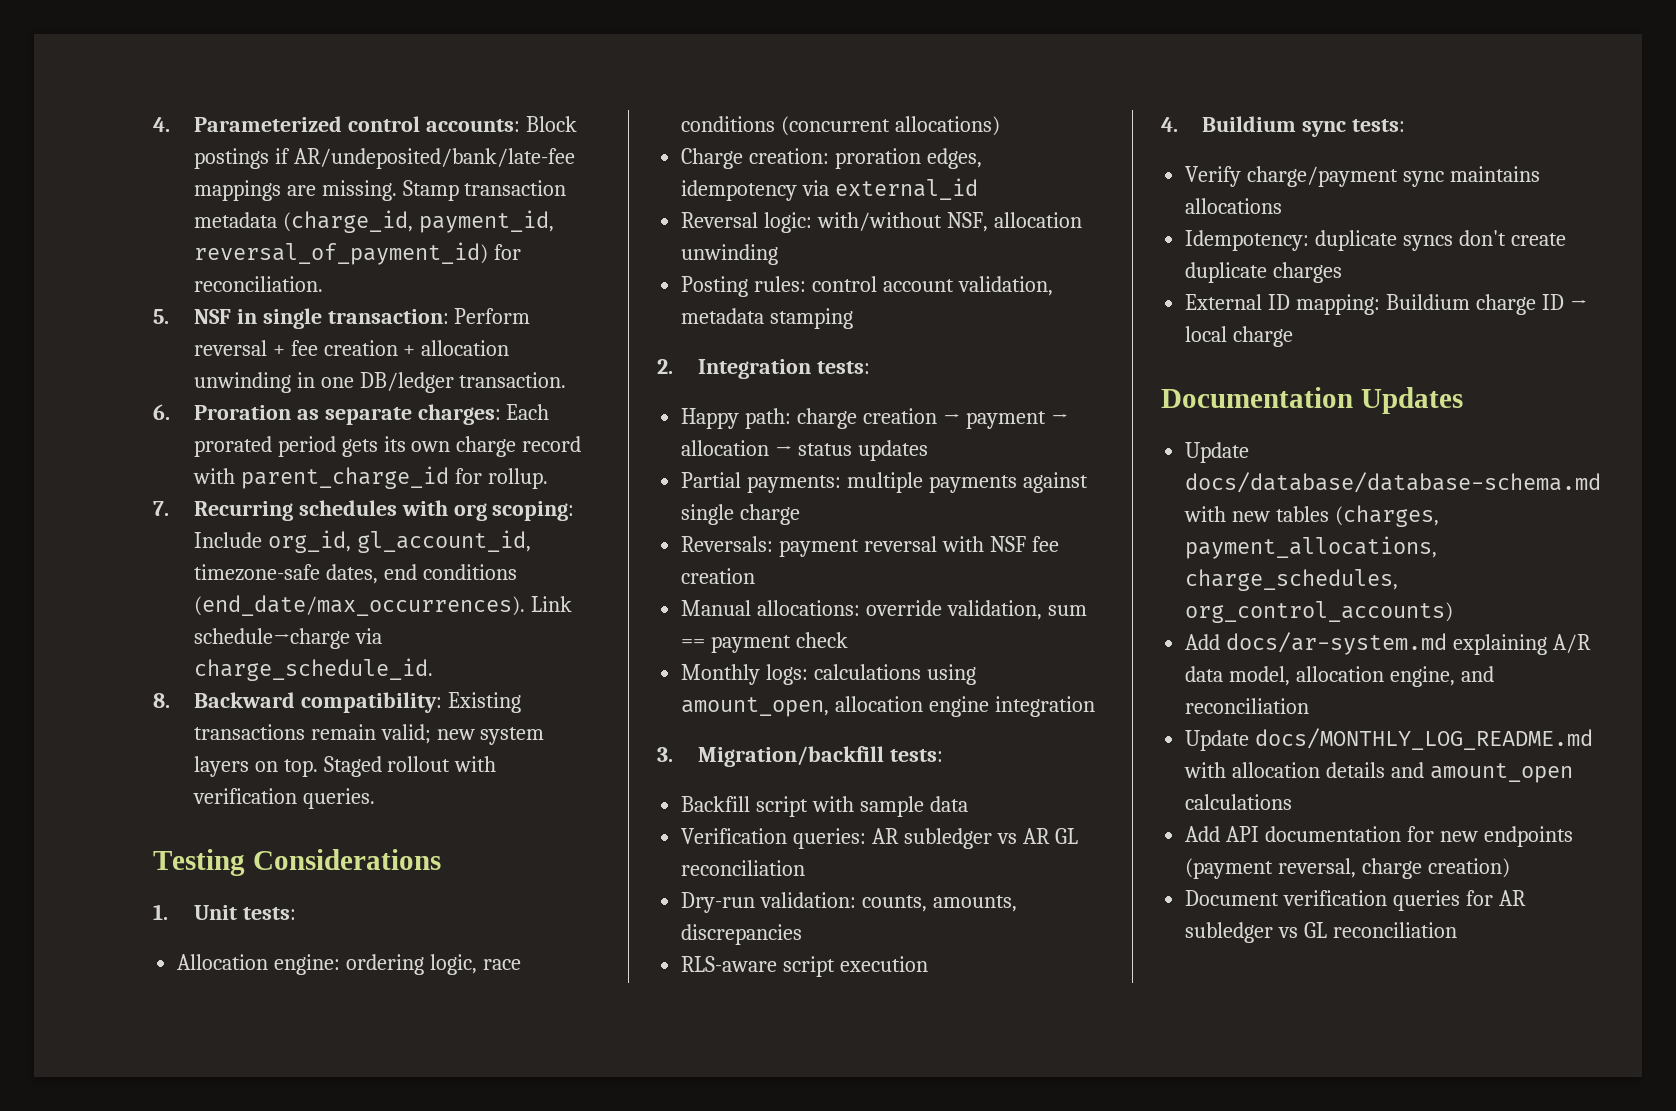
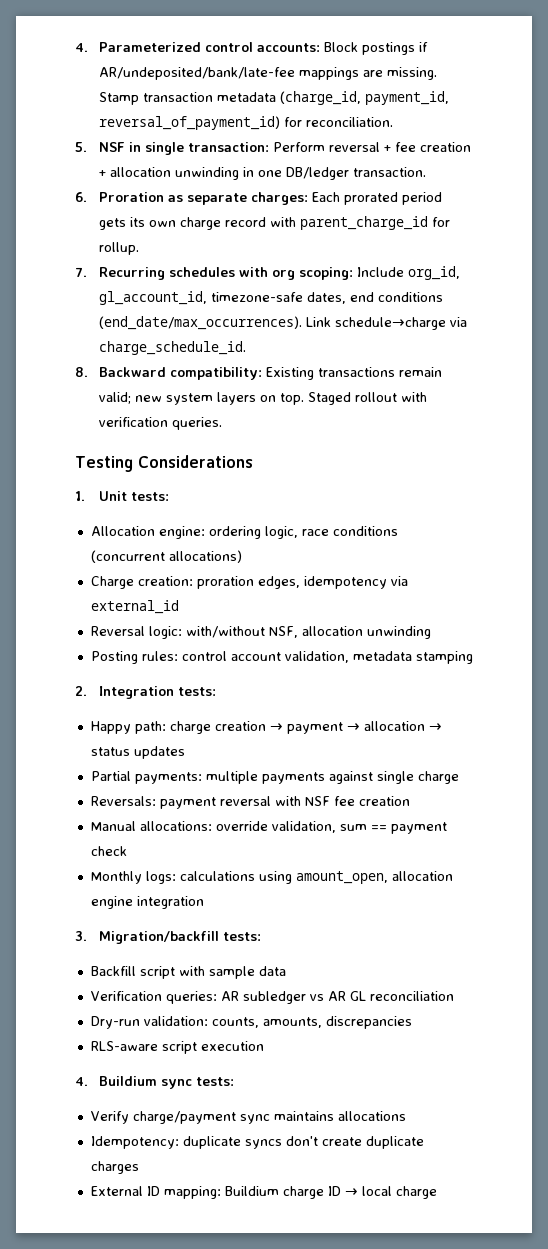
[1161,387,1463,414] [1185,442,1250,463] [1185,472,1602,493] [1184,505,1440,527] [1185,536,1438,559] [1185,569,1399,591] [1185,601,1454,623] [1185,632,1592,655] [1185,666,1494,687] [1185,698,1310,714] [1185,728,1594,751] [1184,762,1573,783] [1185,794,1293,810] [1185,826,1573,847] [1185,858,1511,879] [1185,890,1526,911] [1185,922,1458,943] // Documentation Updates // Update docs/database/database-schema.md with new tables (charges, payment_allocations, charge_schedules, org_control_accounts) // Add docs/ar-system.md explaining A/R data model, allocation engine, and reconciliation // Update docs/MONTHLY_LOG_README.md with allocation details and amount_open calculations // Add API documentation for new endpoints (payment reversal, charge creation) // Document verification queries for AR subledger vs GL reconciliation -> (437, 1192) none

